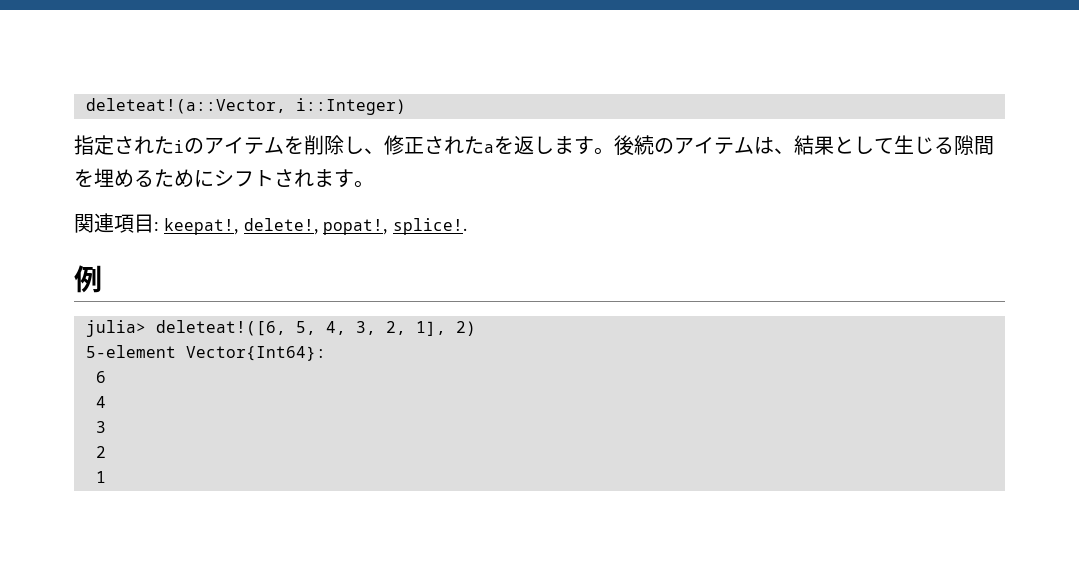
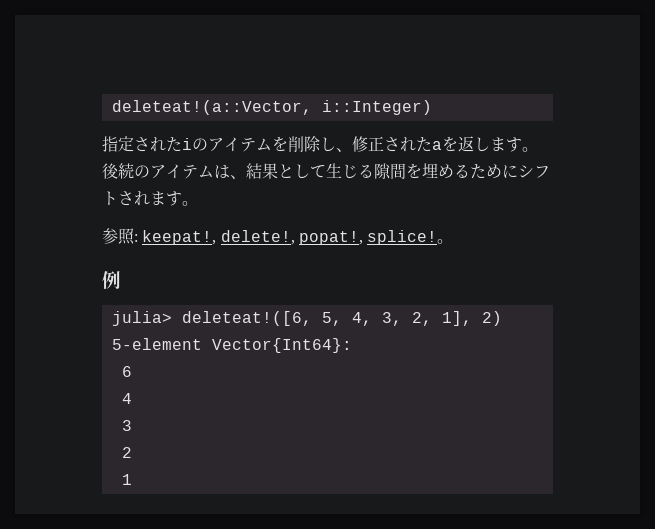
[74,213,154,233] 関連項目 -> [102,228,135,245] 参照
[392,218,467,235] splice!. -> [367,230,454,245] splice!。

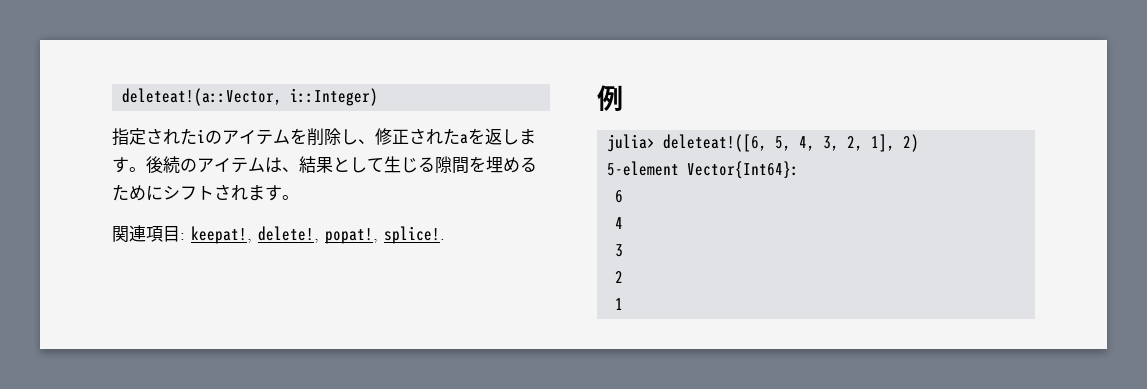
[102,228,135,245] 参照 -> [112,225,180,242] 関連項目
[367,230,454,245] splice!。 -> [384,226,445,244] splice!.

